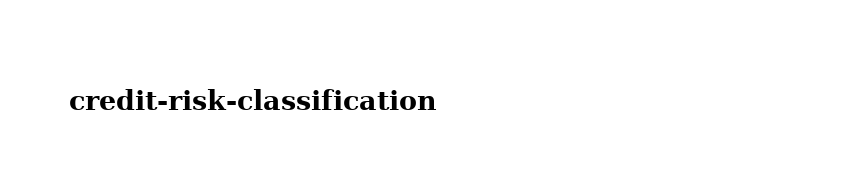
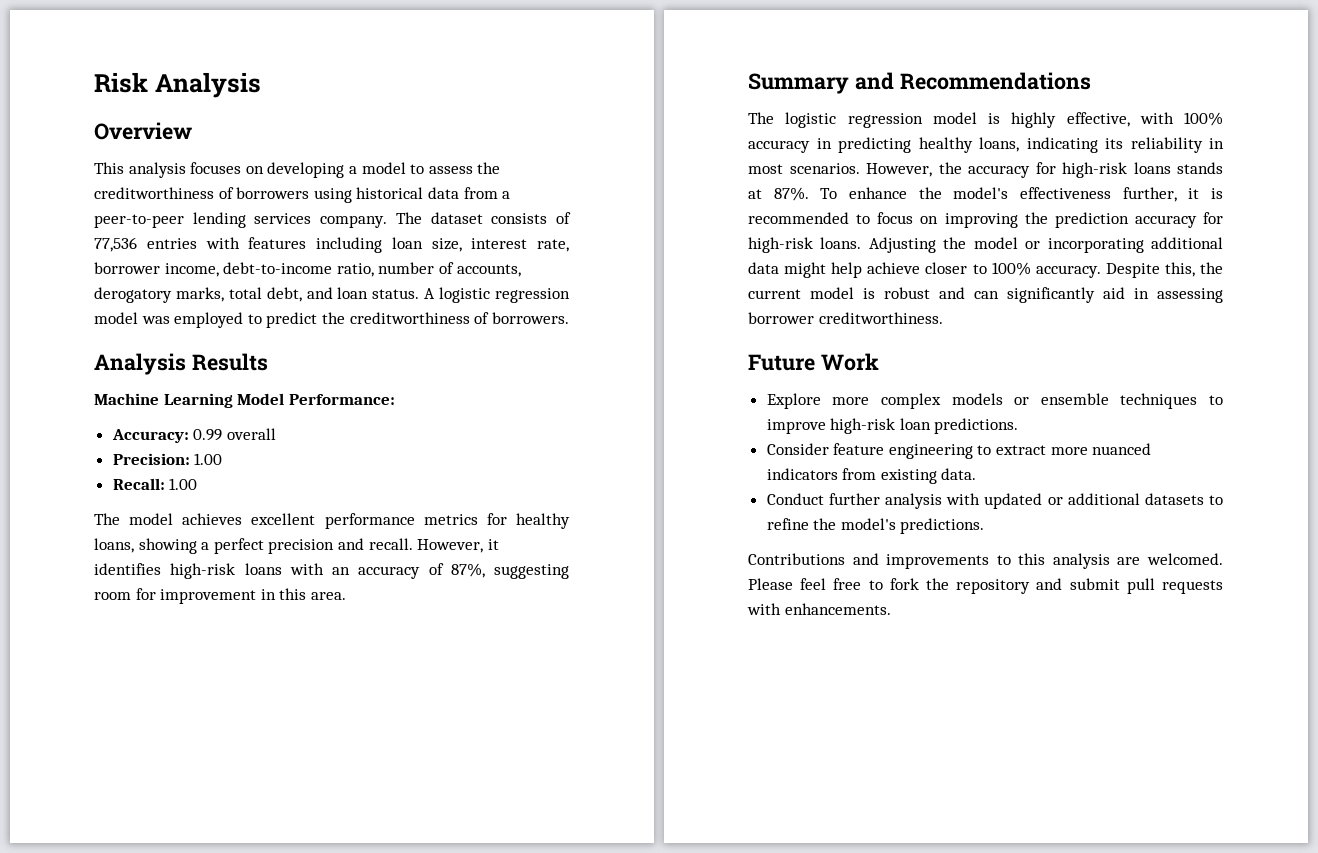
[69,89,437,110] credit-risk-classification -> [94,72,261,98] [94,122,192,140] [94,162,501,178] [94,187,511,203] [94,212,571,228] [94,237,569,253] [94,262,521,277] [94,287,571,303] [94,312,569,328] [94,353,268,375] [94,393,395,408] [111,428,276,443] [112,453,223,465] [112,478,198,490] [94,513,570,529] [94,538,499,554] [94,563,569,579] [94,588,346,604] [748,72,1091,94] [748,112,1223,128] [748,137,1224,153] [748,162,1223,178] [748,187,1223,202] [748,212,1223,228] [748,237,1223,253] [748,262,1223,278] [748,287,1223,303] [748,312,943,324] [748,353,879,371] [766,393,1223,409] [766,418,1019,434] [766,443,1152,459] [766,468,977,484] [766,493,1223,509] [766,518,985,534] [748,553,1223,569] [748,578,1223,594] [747,603,891,615] Risk Analysis // Overview // This analysis focuses on developing a model to assess the creditworthiness of borrowers using historical data from a peer-to-peer lending services company. The dataset consists of 77,536 entries with features including loan size, interest rate, borrower income, debt-to-income ratio, number of accounts, derogatory marks, total debt, and loan status. A logistic regression model was employed to predict the creditworthiness of borrowers. // Analysis Results // Machine Learning Model Performance: // Accuracy: 0.99 overall // Precision: 1.00 // Recall: 1.00 // The model achieves excellent performance metrics for healthy loans, showing a perfect precision and recall. However, it identifies high-risk loans with an accuracy of 87%, suggesting room for improvement in this area. // Summary and Recommendations // The logistic regression model is highly effective, with 100% accuracy in predicting healthy loans, indicating its reliability in most scenarios. However, the accuracy for high-risk loans stands at 87%. To enhance the model's effectiveness further, it is recommended to focus on improving the prediction accuracy for high-risk loans. Adjusting the model or incorporating additional data might help achieve closer to 100% accuracy. Despite this, the current model is robust and can significantly aid in assessing borrower creditworthiness. // Future Work // Explore more complex models or ensemble techniques to improve high-risk loan predictions. // Consider feature engineering to extract more nuanced indicators from existing data. // Conduct further analysis with updated or additional datasets to refine the model's predictions. // Contributions and improvements to this analysis are welcomed. Please feel free to fork the repository and submit pull requests with enhancements.

